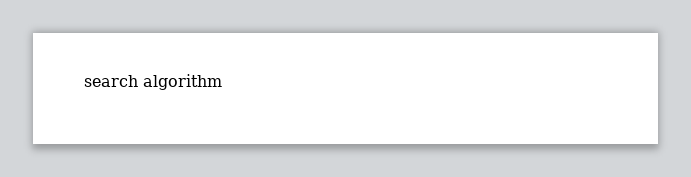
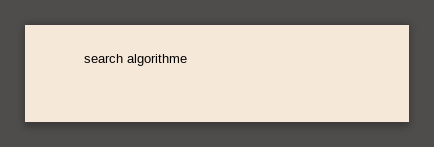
[143,74,222,90] algorithm -> [127,54,187,66] algorithme

